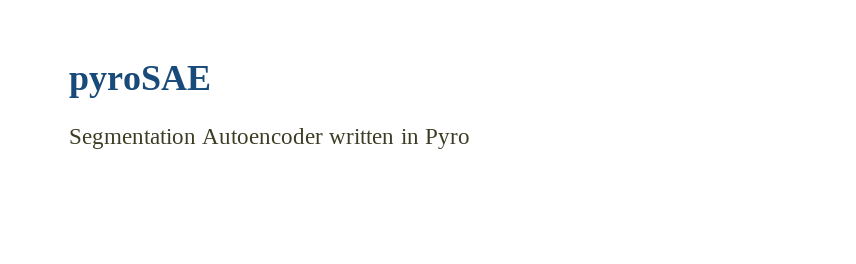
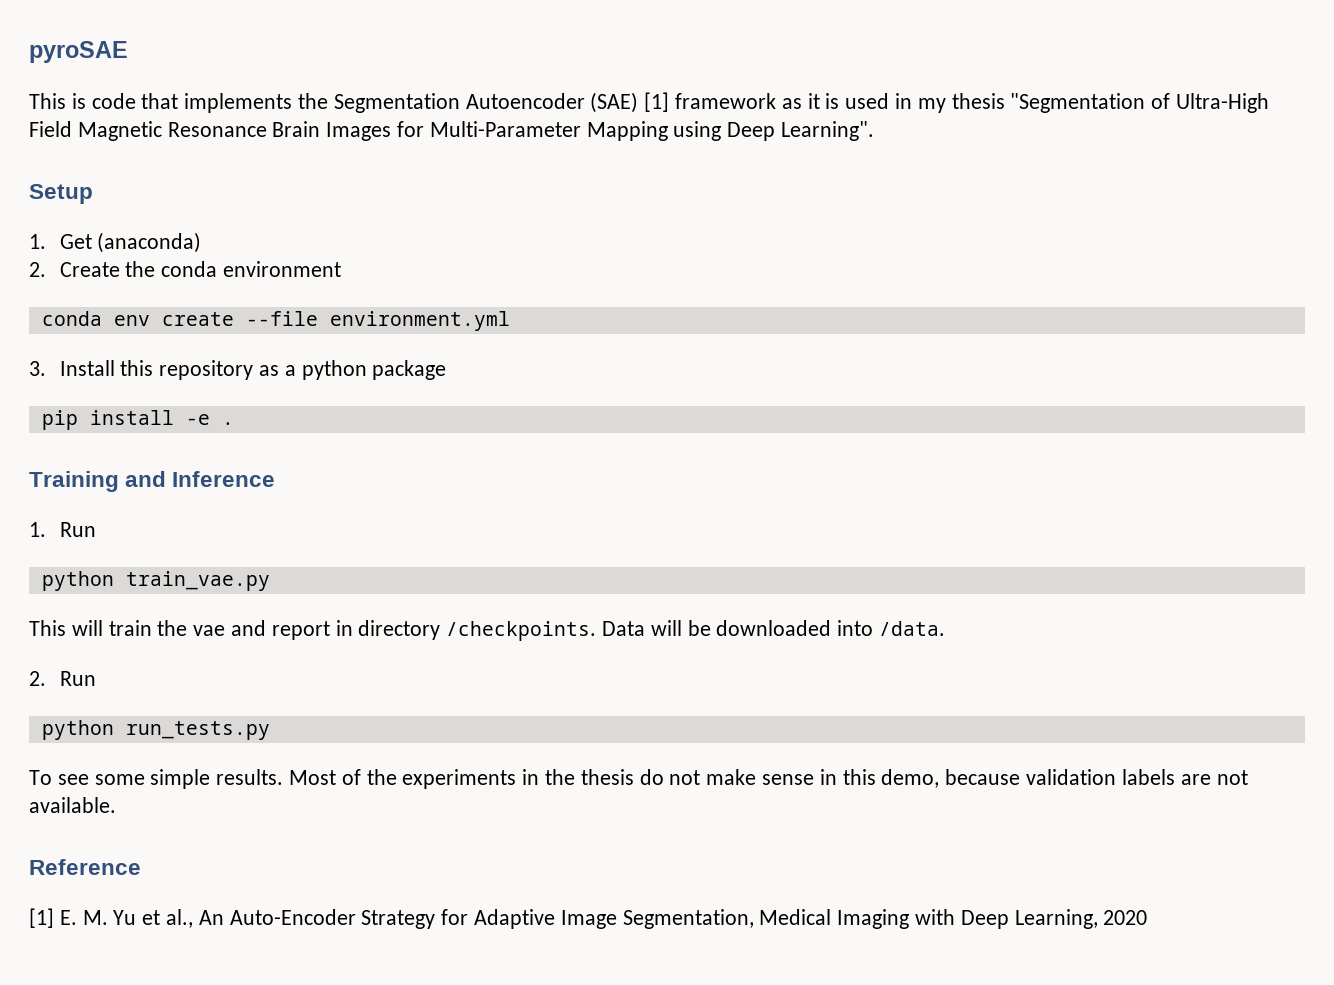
[69,128,470,149] Segmentation Autoencoder written in Pyro -> [29,92,1270,113] [29,121,875,141] [29,184,93,204] [29,232,202,253] [29,261,341,277] [41,311,510,331] [29,360,447,380] [41,410,234,430] [29,471,276,492] [29,522,96,537] [41,571,270,591] [29,620,946,641] [29,671,96,686] [41,720,270,740] [29,769,1248,789] [29,797,116,813] [29,859,141,875] [29,908,1148,929] This is code that implements the Segmentation Autoencoder (SAE) [1] framework as it is used in my thesis "Segmentation of Ultra-High Field Magnetic Resonance Brain Images for Multi-Parameter Mapping using Deep Learning". // Setup // 1. Get (anaconda) // 2. Create the conda environment // conda env create --file environment.yml // 3. Install this repository as a python package // pip install -e . // Training and Inference // 1. Run // python train_vae.py // This will train the vae and report in directory /checkpoints. Data will be downloaded into /data. // 2. Run // python run_tests.py // To see some simple results. Most of the experiments in the thesis do not make sense in this demo, because validation labels are not available. // Reference // [1] E. M. Yu et al., An Auto-Encoder Strategy for Adaptive Image Segmentation, Medical Imaging with Deep Learning, 2020

